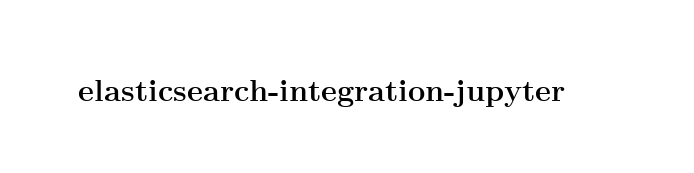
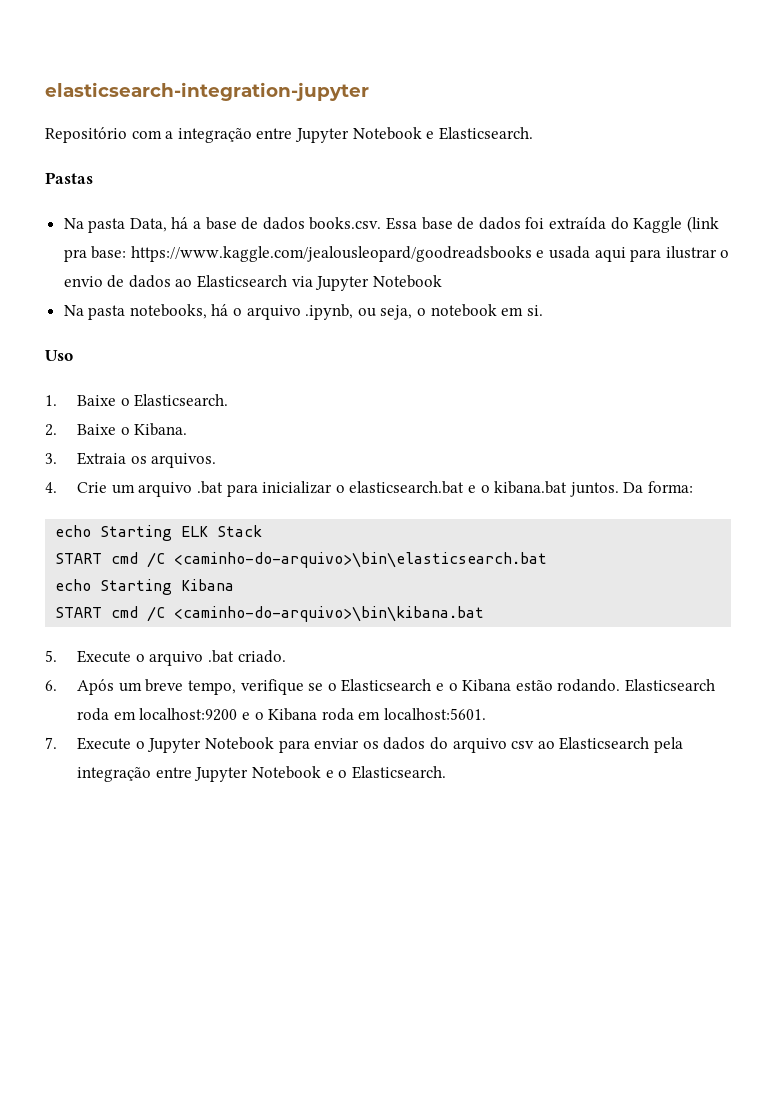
(565, 93) none -> [45,127,533,143] [45,172,93,184] [63,216,719,233] [63,246,730,262] [63,275,442,291] [63,304,543,320] [45,350,73,361] [45,394,229,407] [45,423,188,436] [45,452,217,468] [45,481,693,497] [55,525,263,541] [55,552,548,568] [55,579,235,595] [55,606,485,622] [45,650,286,666] [45,679,715,695] [77,708,487,721] [45,737,683,753] [77,766,446,782] // Repositório com a integração entre Jupyter Notebook e Elasticsearch. // Pastas // Na pasta Data, há a base de dados books.csv. Essa base de dados foi extraída do Kaggle (link pra base: https://www.kaggle.com/jealousleopard/goodreadsbooks e usada aqui para ilustrar o envio de dados ao Elasticsearch via Jupyter Notebook // Na pasta notebooks, há o arquivo .ipynb, ou seja, o notebook em si. // Uso // 1. Baixe o Elasticsearch. // 2. Baixe o Kibana. // 3. Extraia os arquivos. // 4. Crie um arquivo .bat para inicializar o elasticsearch.bat e o kibana.bat juntos. Da forma: // echo Starting ELK Stack // START cmd /C <caminho-do-arquivo>\bin\elasticsearch.bat // echo Starting Kibana // START cmd /C <caminho-do-arquivo>\bin\kibana.bat // 5. Execute o arquivo .bat criado. // 6. Após um breve tempo, verifique se o Elasticsearch e o Kibana estão rodando. Elasticsearch roda em localhost:9200 e o Kibana roda em localhost:5601. // 7. Execute o Jupyter Notebook para enviar os dados do arquivo csv ao Elasticsearch pela integração entre Jupyter Notebook e o Elasticsearch.

